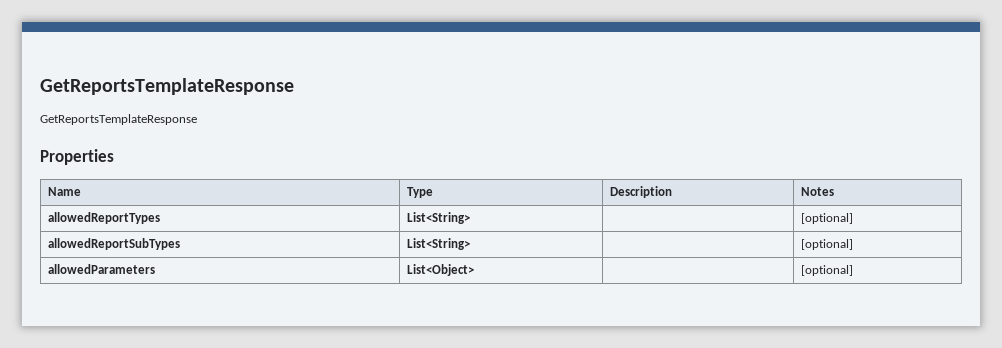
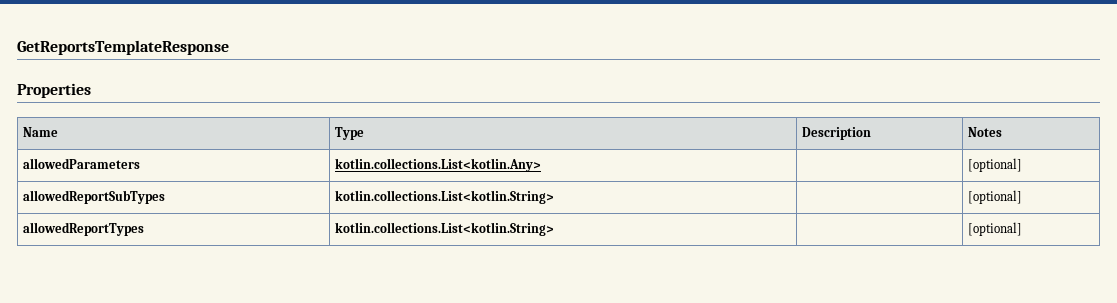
[40,78,294,95] [40,114,197,125] GetReportsTemplateResponse // GetReportsTemplateResponse -> [17,40,229,55] GetReportsTemplateResponse
[48,212,161,224] [407,212,471,224] allowedReportTypes | List<String> -> [23,158,141,169] [335,158,542,172] allowedParameters | kotlin.collections.List<kotlin.Any>
[407,238,471,250] [801,239,854,250] [48,264,156,274] [407,264,475,276] List<String> | | [optional] // allowedParameters | List<Object> -> [335,190,555,204] [968,190,1023,204] [23,222,145,236] [335,222,555,236] kotlin.collections.List<kotlin.String> | | [optional] // allowedReportTypes | kotlin.collections.List<kotlin.String>

